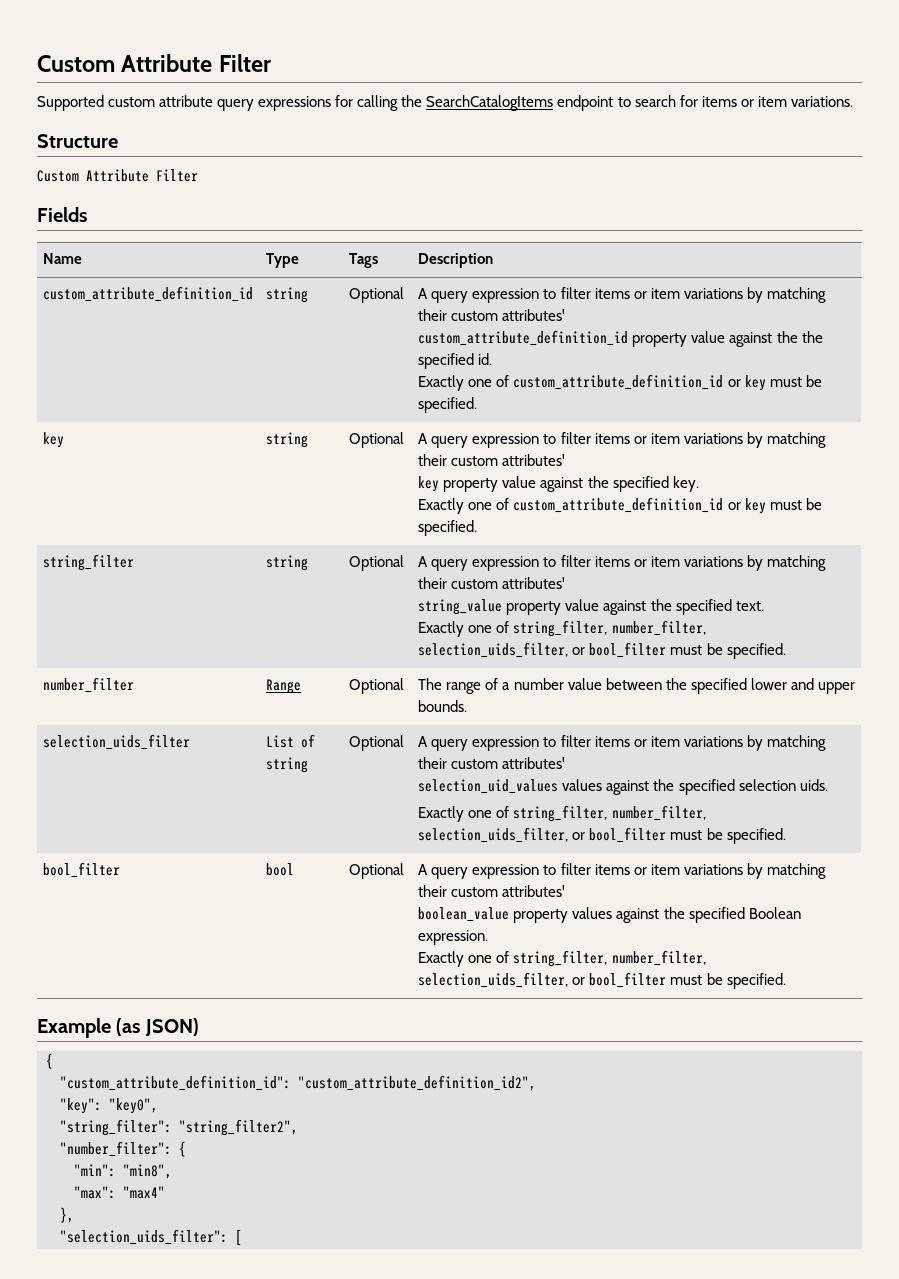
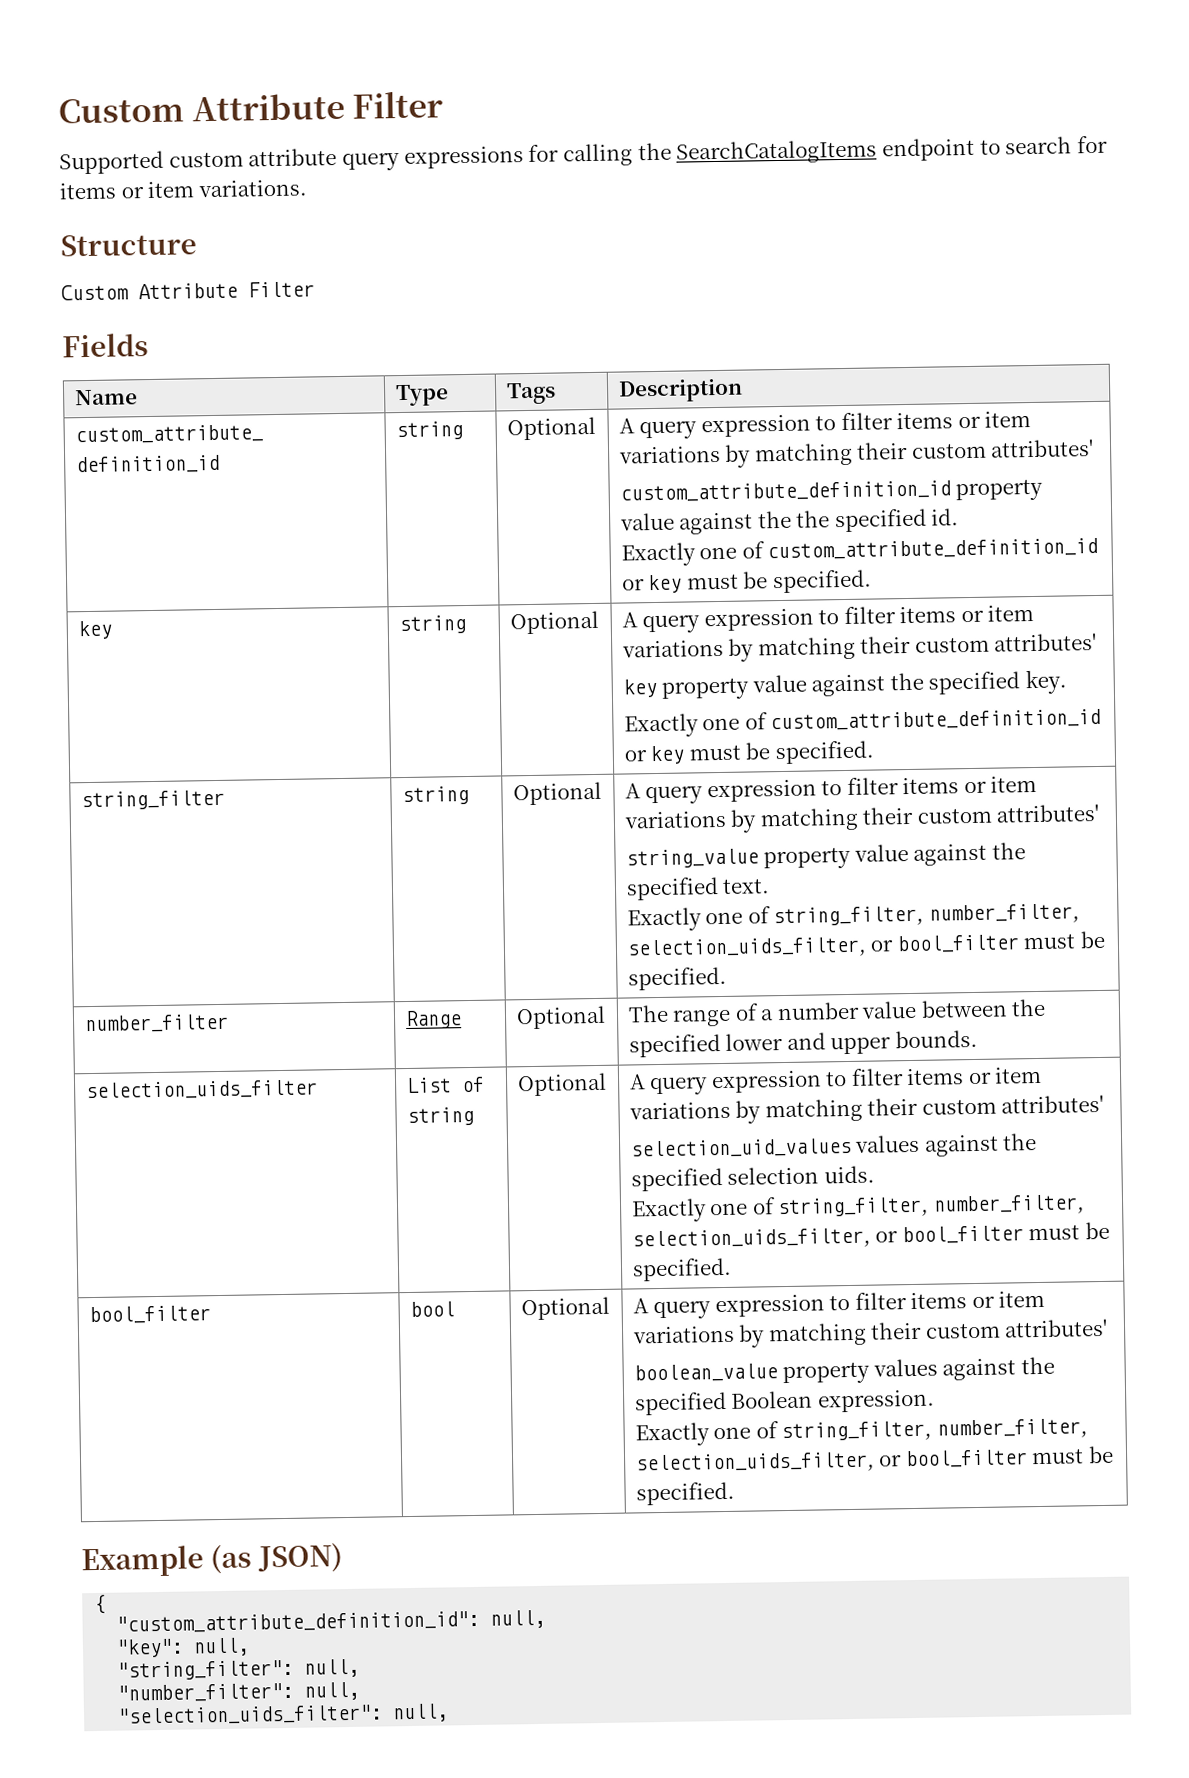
[298,1075,536,1091] "custom_attribute_definition_id2", -> [490,1609,547,1629] null,
[109,1098,158,1114] "key0", -> [193,1637,251,1657] null,
[179,1119,298,1136] "string_filter2", -> [304,1658,361,1678] null,
[179,1141,186,1157] [74,1164,172,1179] [74,1186,165,1199] [60,1207,74,1223] { // "min": "min8", // "max": "max4" // }, -> [304,1681,361,1701] null,
[235,1229,242,1246] [ -> [392,1703,450,1723] null,

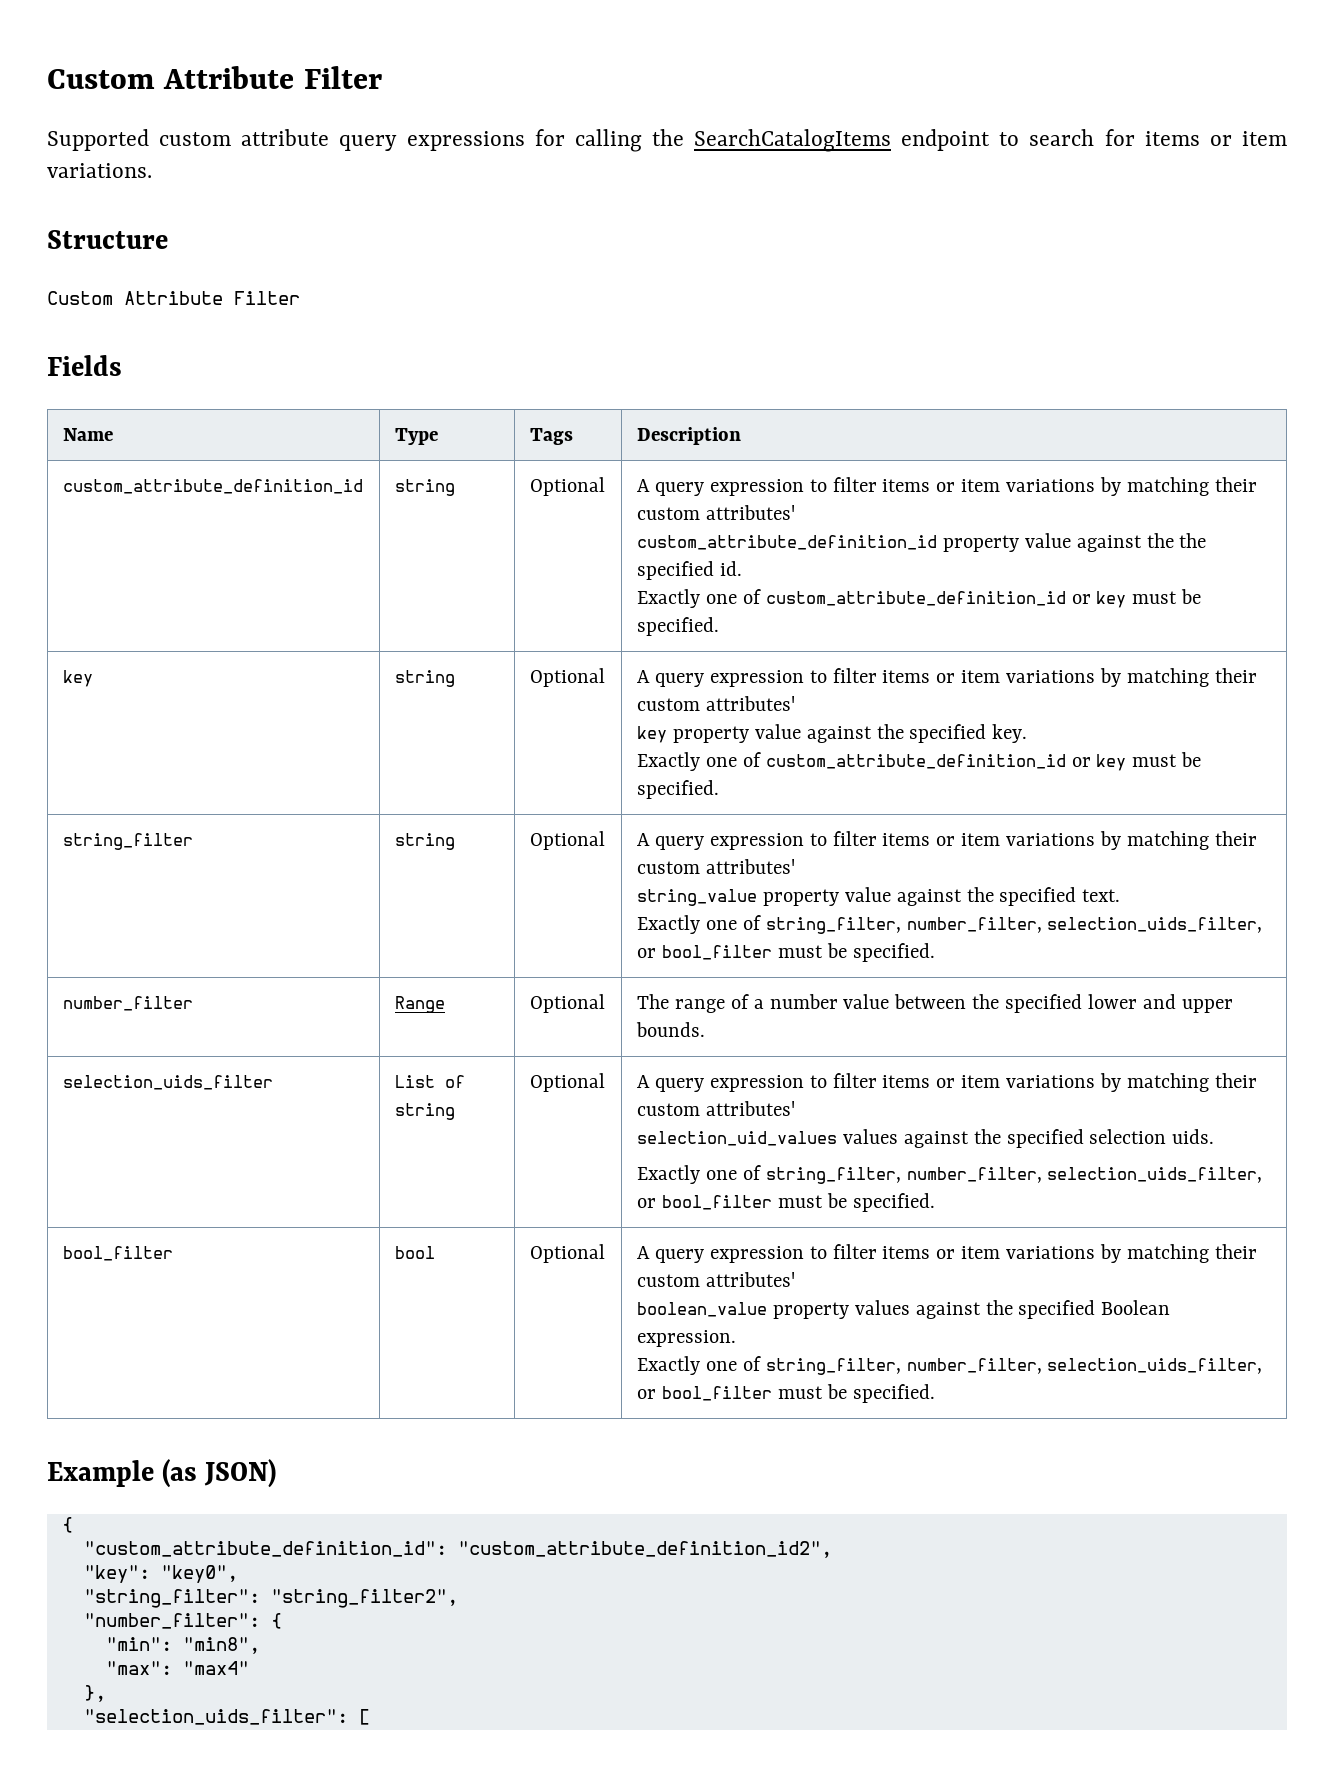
[490,1609,547,1629] null, -> [457,1541,832,1558] "custom_attribute_definition_id2",
[193,1637,251,1657] null, -> [160,1565,238,1583] "key0",
[304,1658,361,1678] null, -> [270,1589,458,1608] "string_filter2",
[304,1681,361,1701] null, -> [270,1613,282,1629] [105,1637,260,1654] [105,1661,249,1675] [83,1685,106,1702] { // "min": "min8", // "max": "max4" // },
[392,1703,450,1723] null, -> [358,1709,370,1725] [

